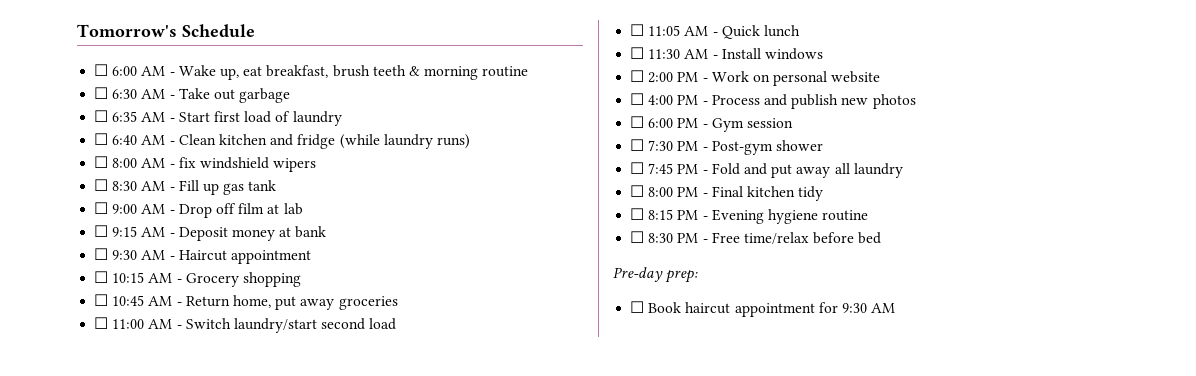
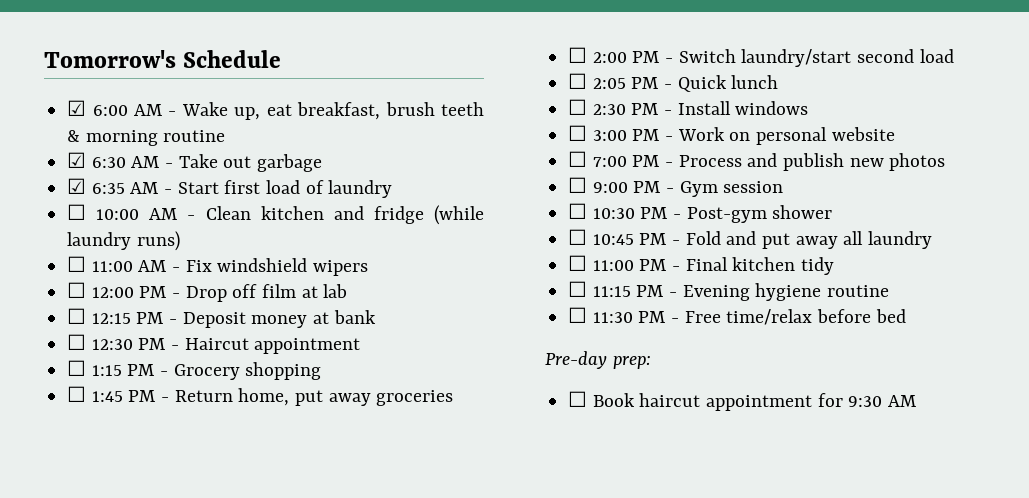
[94,64,109,76] ☐ -> [67,100,87,116] ☑
[94,87,109,99] ☐ -> [67,152,87,168] ☑
[94,110,109,122] ☐ -> [67,178,87,194] ☑
[112,135,138,145] 6:40 -> [96,209,140,220] 10:00
[112,157,196,168] 8:00 AM - fix -> [91,260,212,272] 11:00 AM - Fix
[112,180,277,195] [94,202,166,214] 8:30 AM - Fill up gas tank // ☐ 9:00 AM -> [91,286,167,298] 12:00 PM
[112,226,166,237] 9:15 AM -> [91,312,164,324] 12:15 PM
[112,250,166,260] 9:30 AM -> [91,338,166,350] 12:30 PM
[112,272,173,283] 10:15 AM -> [91,364,155,376] 1:15 PM
[112,295,173,306] 10:45 AM -> [91,390,156,402] 1:45 PM
[112,319,173,329] 11:00 AM -> [592,51,660,63] 2:00 PM
[648,25,709,36] 11:05 AM -> [592,77,659,89] 2:05 PM
[648,49,709,59] 11:30 AM -> [592,103,659,115] 2:30 PM
[648,72,674,83] 2:00 -> [592,130,627,141] 3:00
[648,95,674,105] 4:00 -> [592,156,627,167] 7:00
[648,118,674,128] 6:00 -> [592,182,628,193] 9:00
[648,140,674,151] 7:30 -> [592,208,635,219] 10:30
[648,163,674,174] 7:45 -> [592,234,634,245] 10:45
[648,187,674,197] 8:00 -> [592,260,634,271] 11:00
[648,209,674,220] 8:15 -> [592,286,631,297] 11:15
[648,233,674,243] 8:30 -> [592,312,633,323] 11:30

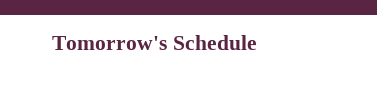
[67,100,484,120] [67,130,226,146] [67,152,323,172] [67,178,393,198] [67,204,484,225] [67,231,180,251] [67,256,369,276] [67,282,348,302] [67,308,376,328] [67,334,361,354] [67,360,322,380] [67,386,454,406] [568,47,954,67] [568,73,779,92] [568,99,809,115] [568,125,895,145] [568,151,946,171] [568,177,784,197] [568,203,833,223] [568,229,933,249] [568,255,835,275] [568,281,890,301] [568,307,906,325] [545,351,651,369] [568,391,917,411] // ☑ 6:00 AM - Wake up, eat breakfast, brush teeth & morning routine // ☑ 6:30 AM - Take out garbage // ☑ 6:35 AM - Start first load of laundry // ☐ 10:00 AM - Clean kitchen and fridge (while laundry runs) // ☐ 11:00 AM - Fix windshield wipers // ☐ 12:00 PM - Drop off film at lab // ☐ 12:15 PM - Deposit money at bank // ☐ 12:30 PM - Haircut appointment // ☐ 1:15 PM - Grocery shopping // ☐ 1:45 PM - Return home, put away groceries // ☐ 2:00 PM - Switch laundry/start second load // ☐ 2:05 PM - Quick lunch // ☐ 2:30 PM - Install windows // ☐ 3:00 PM - Work on personal website // ☐ 7:00 PM - Process and publish new photos // ☐ 9:00 PM - Gym session // ☐ 10:30 PM - Post-gym shower // ☐ 10:45 PM - Fold and put away all laundry // ☐ 11:00 PM - Final kitchen tidy // ☐ 11:15 PM - Evening hygiene routine // ☐ 11:30 PM - Free time/relax before bed // Pre-day prep: // ☐ Book haircut appointment for 9:30 AM -> (257, 42) none

